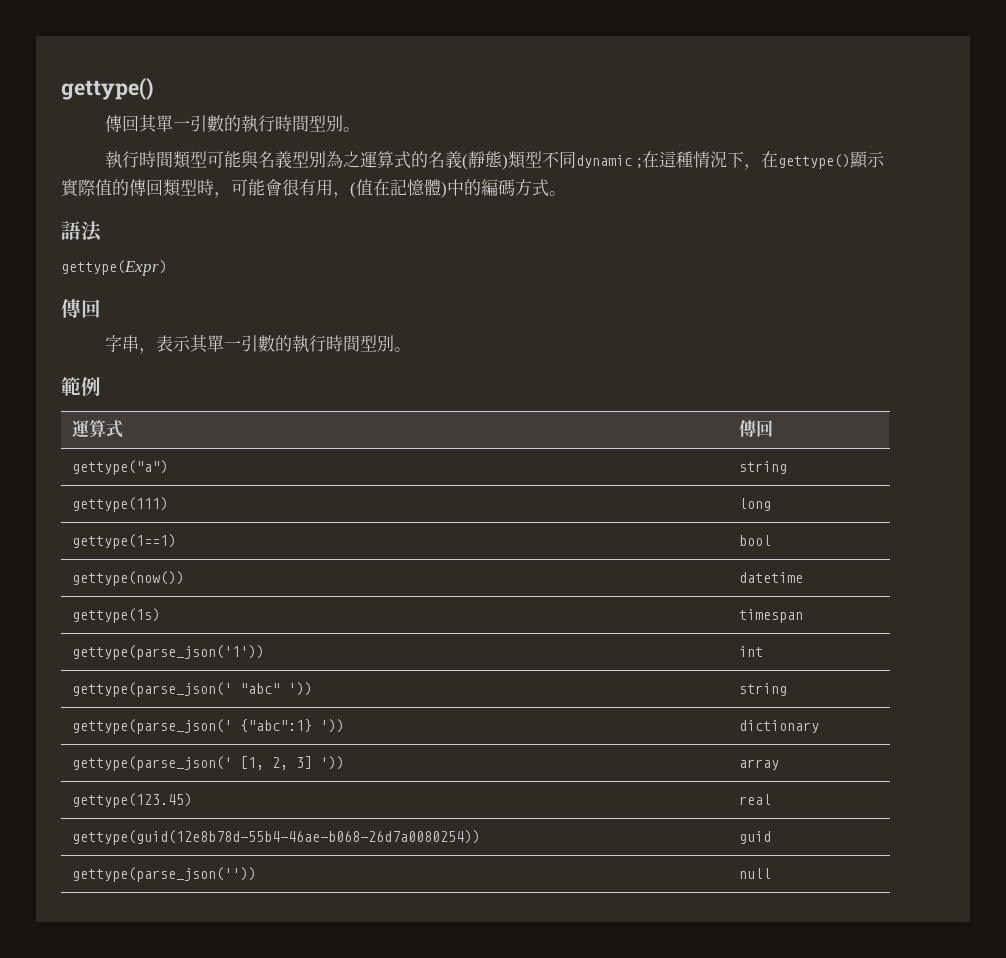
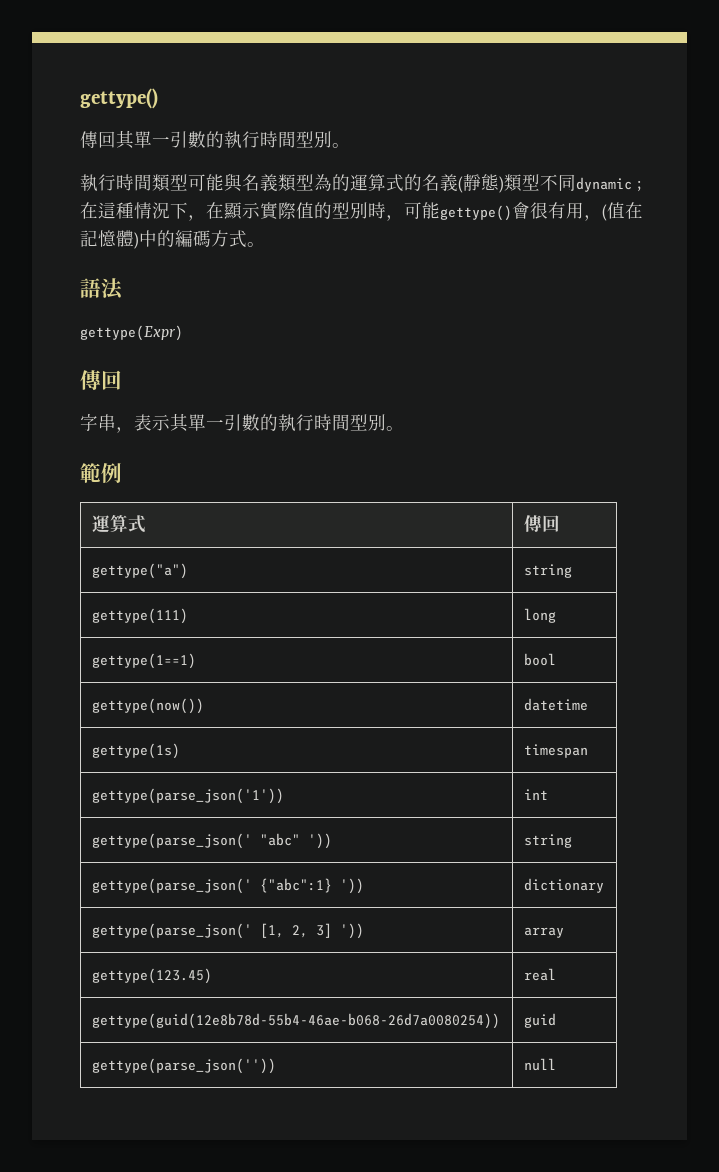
[291,151,360,168] 型別為之 -> [278,174,350,192] 類型為的
[777,154,850,169] gettype() -> (224, 210) none
[129,179,197,197] 傳回類型 -> [332,202,368,219] 型別
(265, 187) none -> [440,205,512,221] gettype()

